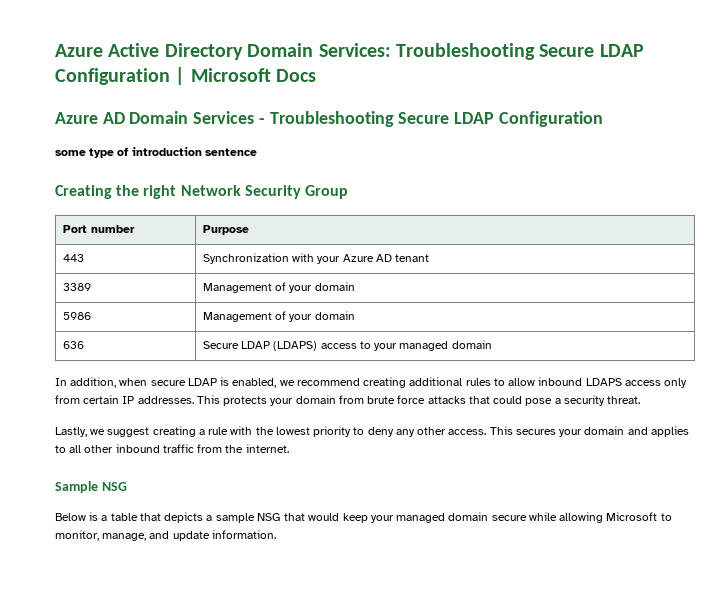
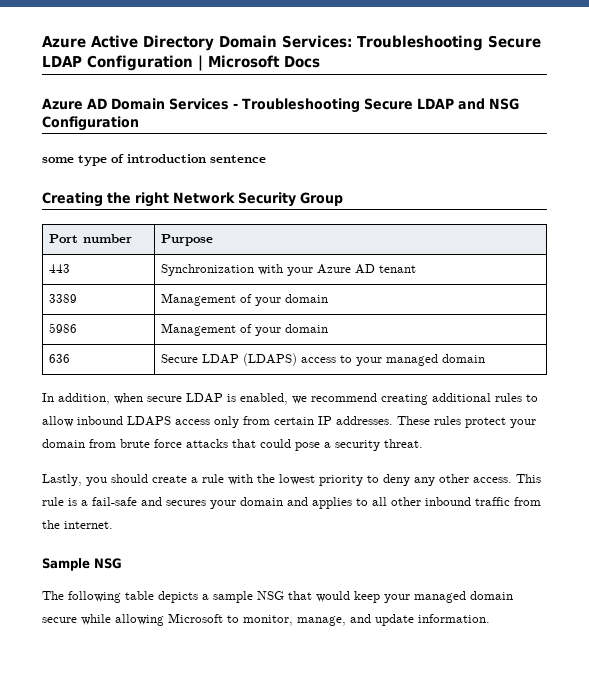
(495, 118) none -> [457,98,519,110] and NSG
[196,395,268,406] This protects -> [397,416,506,428] These rules protect
[90,426,196,437] we suggest creating -> [86,474,187,486] you should create
(513, 430) none -> [42,497,162,506] rule is a fail-safe and
[55,512,161,521] Below is a table that -> [42,591,154,603] The following table

